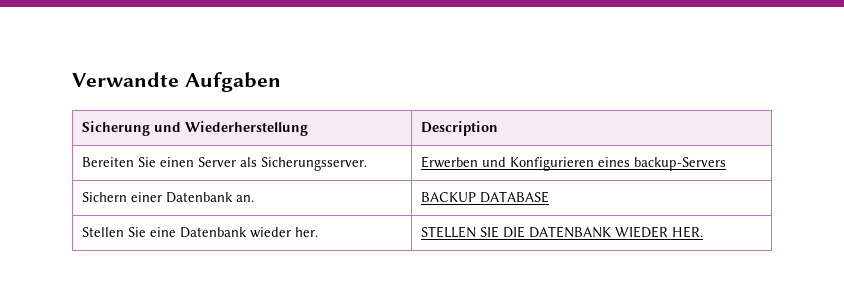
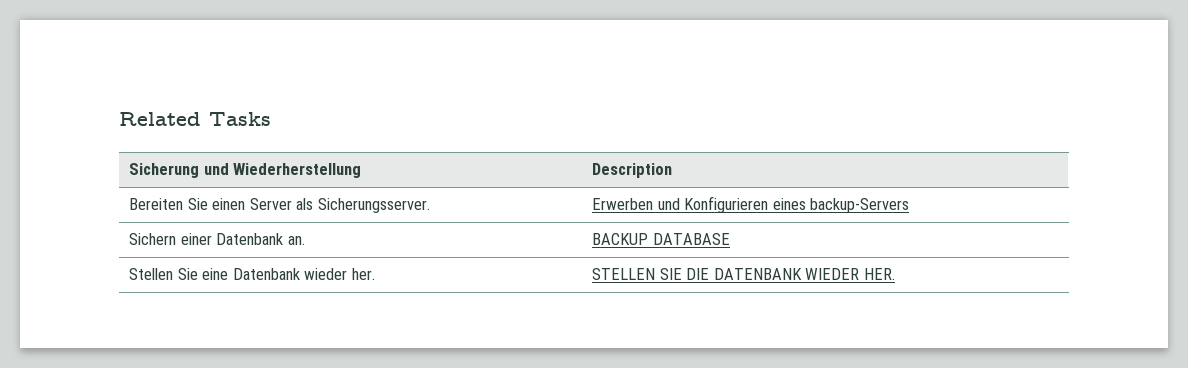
[72,72,281,92] Verwandte Aufgaben -> [119,112,271,126] Related Tasks

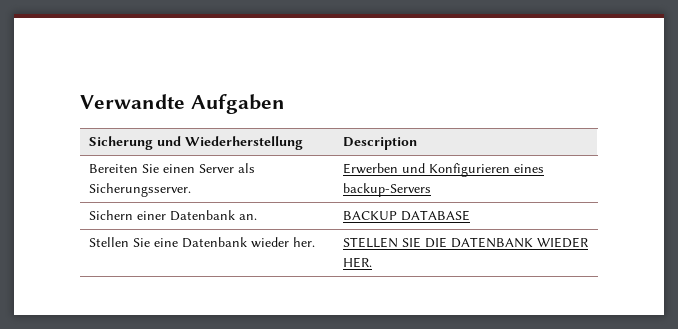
[119,112,271,126] Related Tasks -> [80,94,285,114] Verwandte Aufgaben

